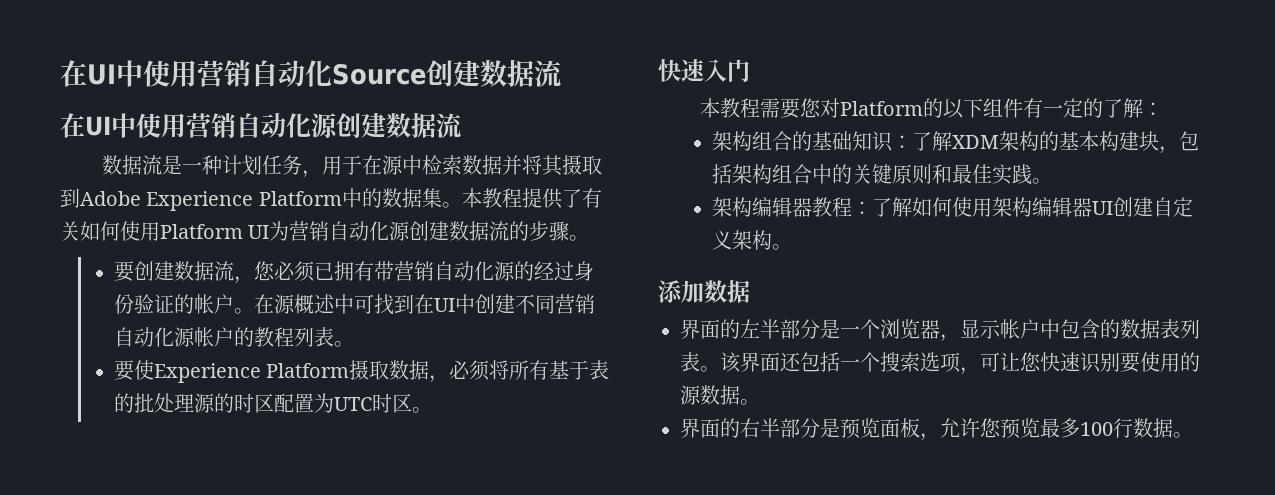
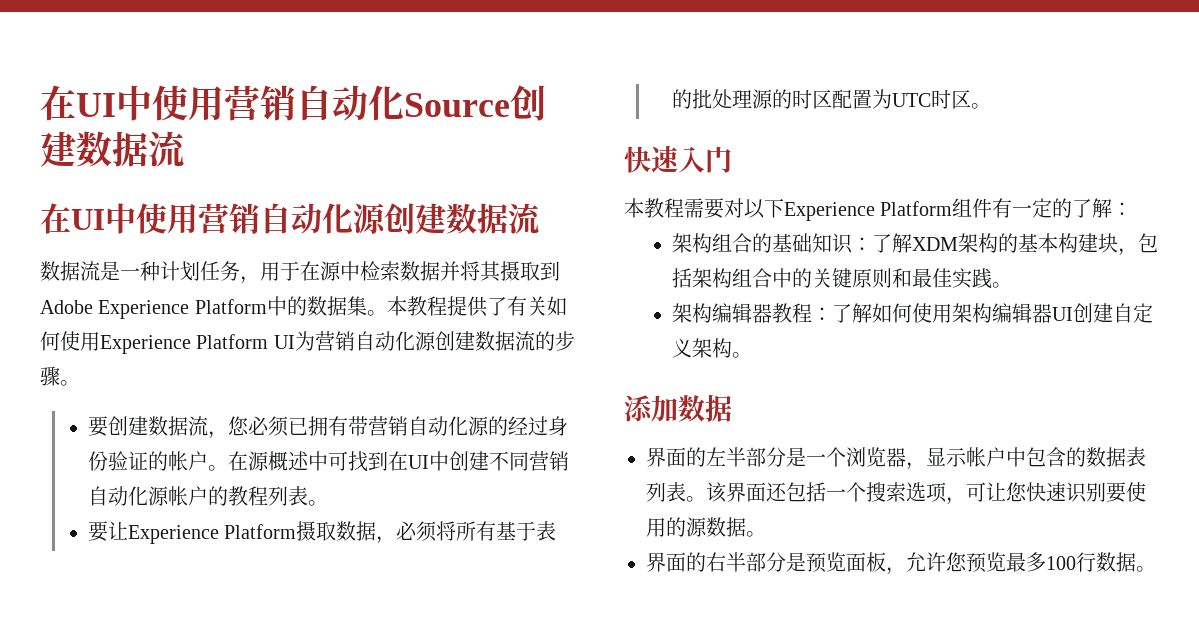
(160, 231) none -> [100,335,191,354] Experience
[133,360,154,380] 使 -> [107,521,128,540] 让
[800,98,984,119] 您对Platform的以下 -> [724,198,953,221] 对以下Experience Platform

